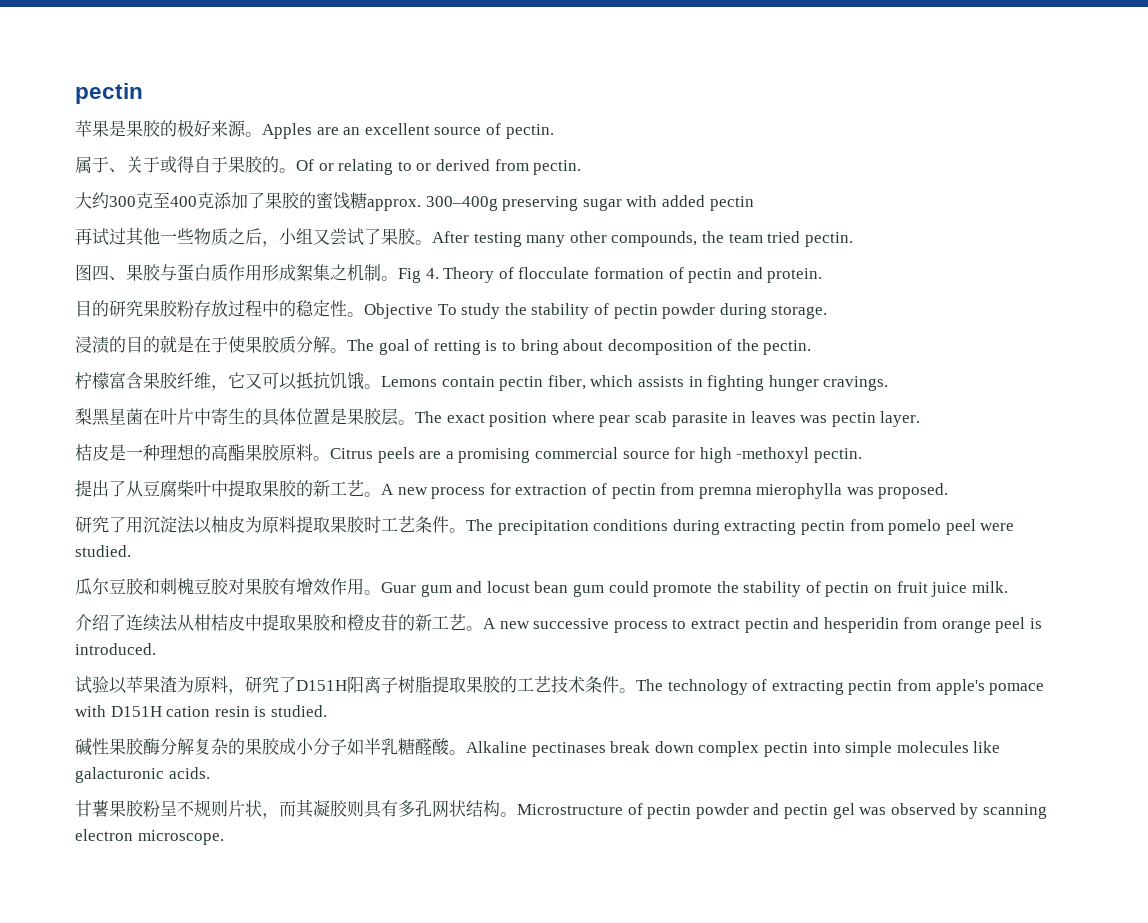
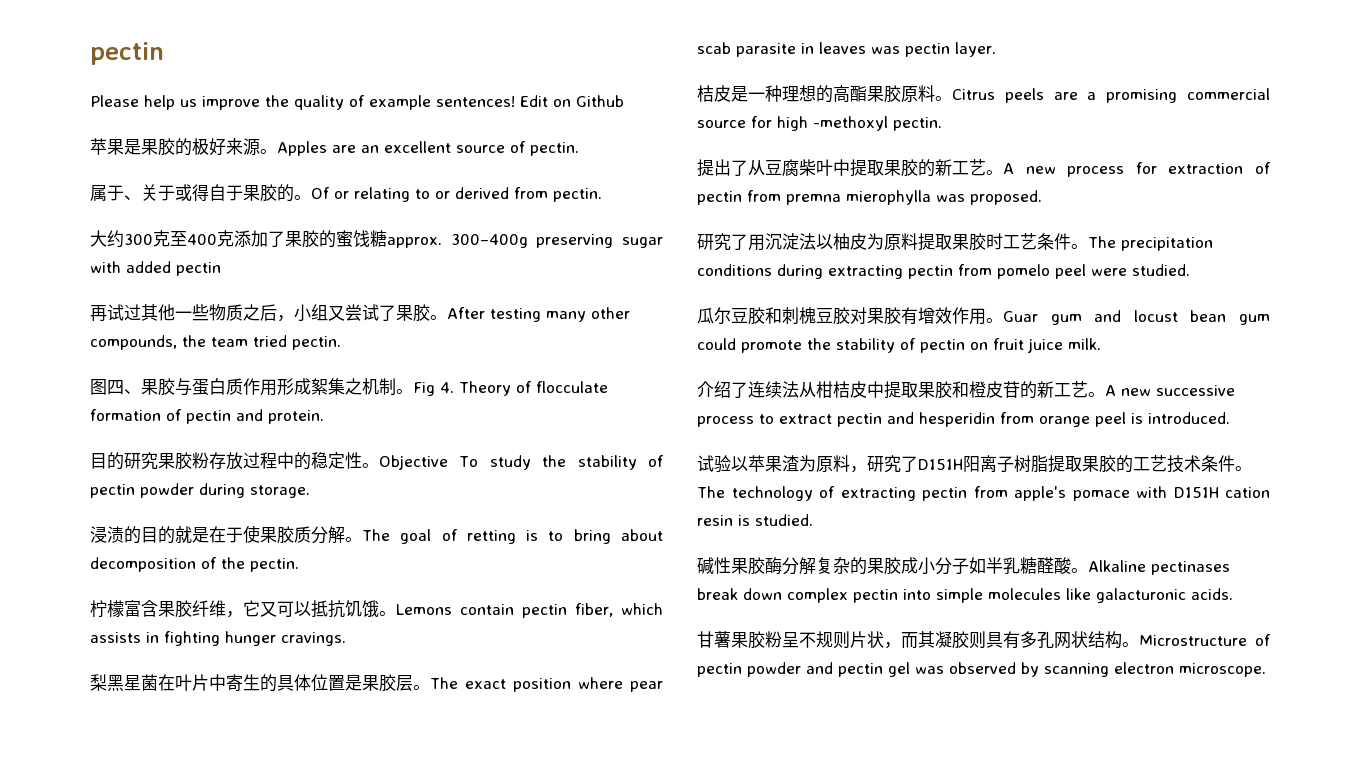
[75,83,143,104] pectin -> [90,42,164,65] [90,95,624,110] pectin // Please help us improve the quality of example sentences! Edit on Github

